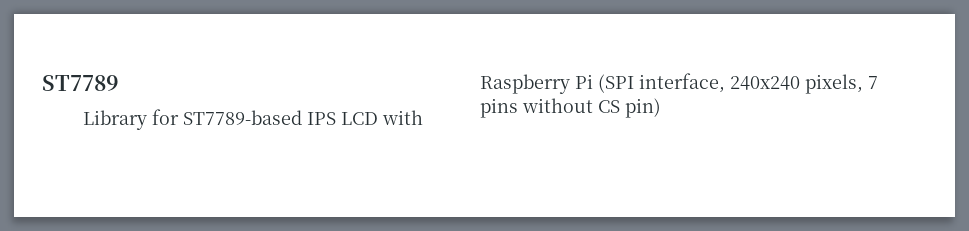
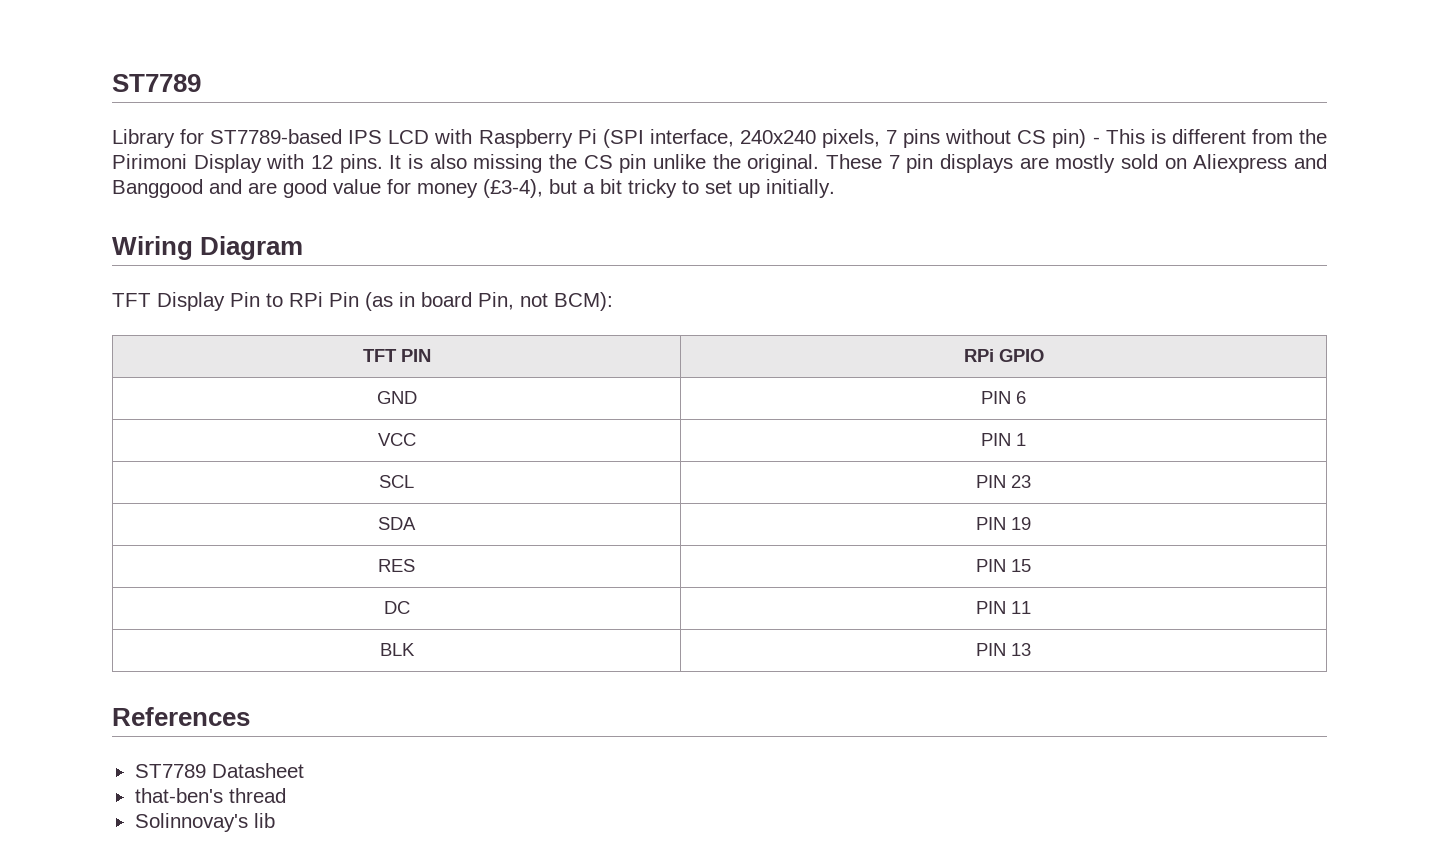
(661, 108) none -> [1092,129,1327,144] [112,154,1327,173] [112,179,835,198] [112,236,304,260] [112,292,613,311] [362,349,431,362] [963,349,1044,362] [376,391,417,404] [981,391,1026,404] [377,433,416,446] [981,433,1026,446] [379,475,414,488] [976,475,1031,488] [378,517,416,530] [976,517,1031,530] [378,559,415,572] [976,559,1031,572] [383,601,410,614] [976,601,1031,614] [379,643,415,656] [976,643,1031,656] [112,707,250,726] [134,763,304,778] [134,788,286,803] [134,813,275,832] - This is different from the Pirimoni Display with 12 pins. It is also missing the CS pin unlike the original. These 7 pin displays are mostly sold on Aliexpress and Banggood and are good value for money (£3-4), but a bit tricky to set up initially. // Wiring Diagram // TFT Display Pin to RPi Pin (as in board Pin, not BCM): // TFT PIN | RPi GPIO // GND | PIN 6 // VCC | PIN 1 // SCL | PIN 23 // SDA | PIN 19 // RES | PIN 15 // DC | PIN 11 // BLK | PIN 13 // References // ST7789 Datasheet // that-ben's thread // Solinnovay's lib

